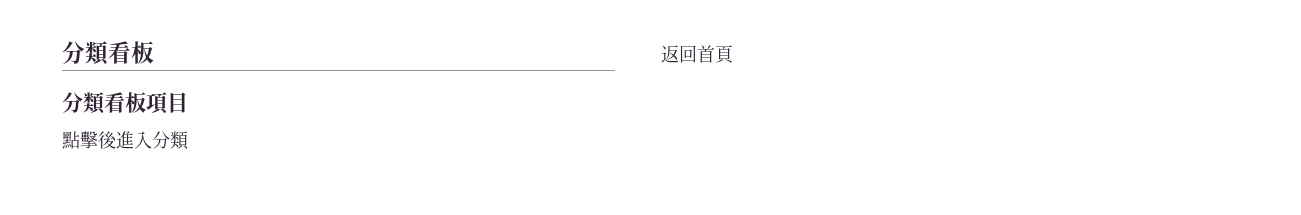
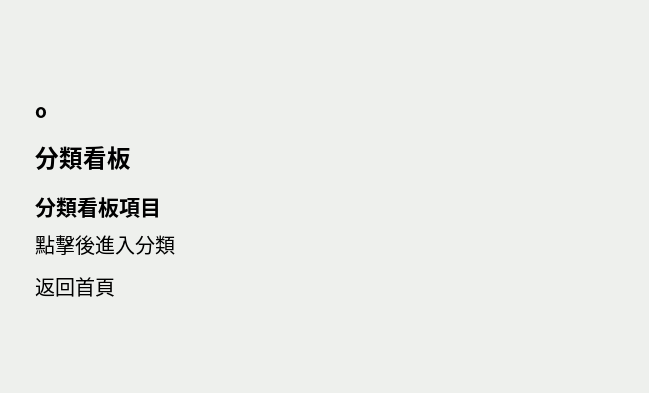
(62, 52) none -> [35,107,47,118] o //

